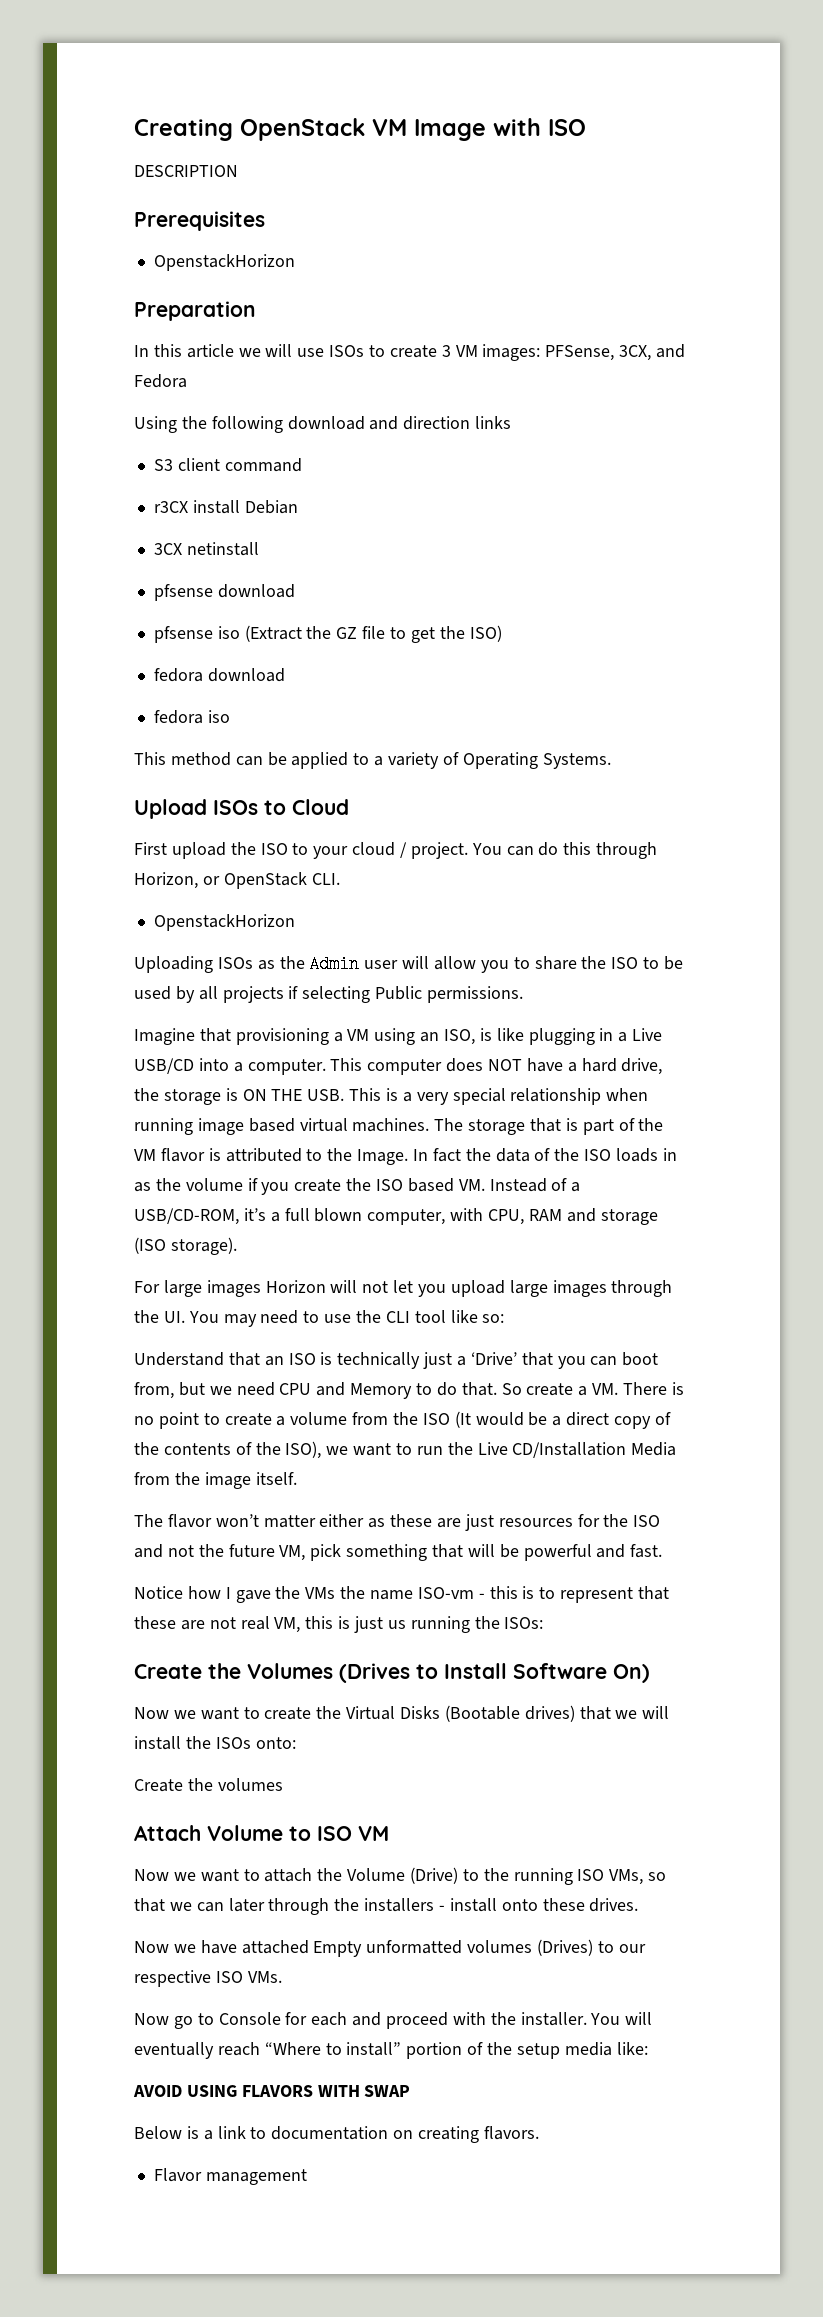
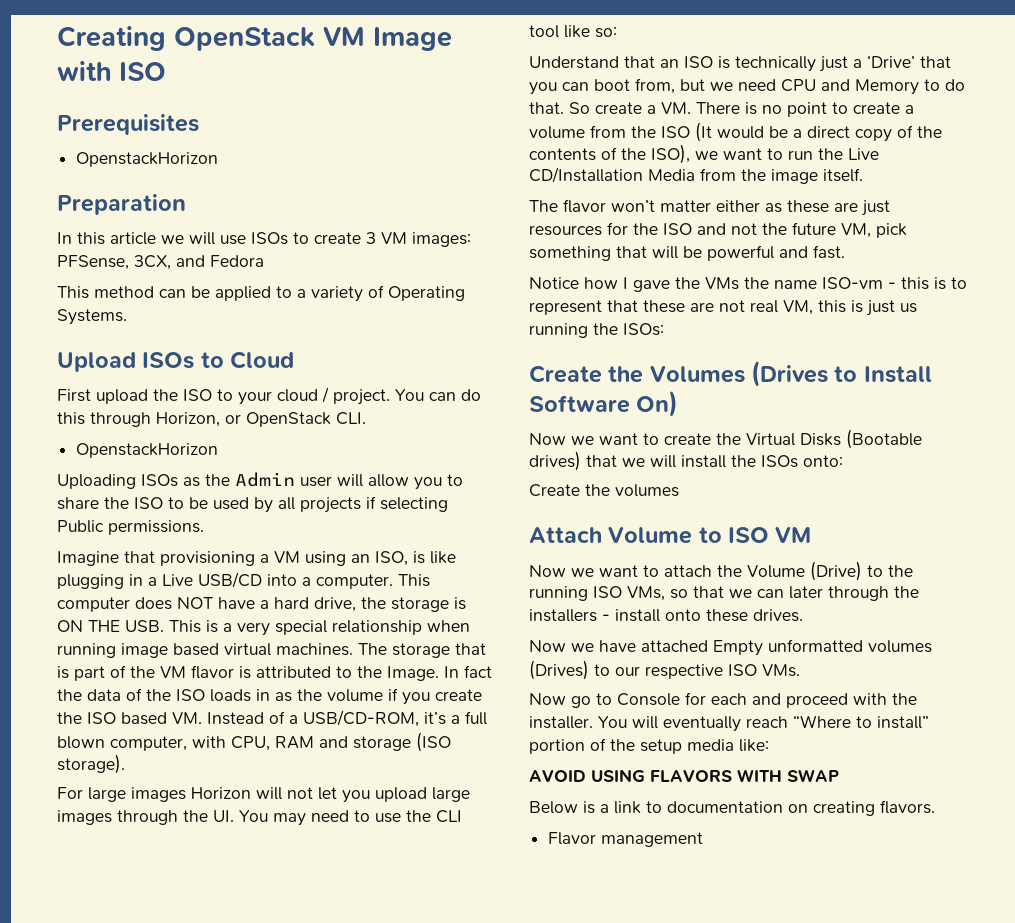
[134,165,238,177] // DESCRIPTION -> (166, 71) none
[134,416,512,433] [153,458,302,472] [153,500,298,514] [153,542,259,556] [153,584,295,601] [153,625,502,643] [153,668,285,682] [153,710,230,724] // Using the following download and direction links // S3 client command // r3CX install Debian // 3CX netinstall // pfsense download // pfsense iso (Extract the GZ file to get the ISO) // fedora download // fedora iso -> (264, 261) none

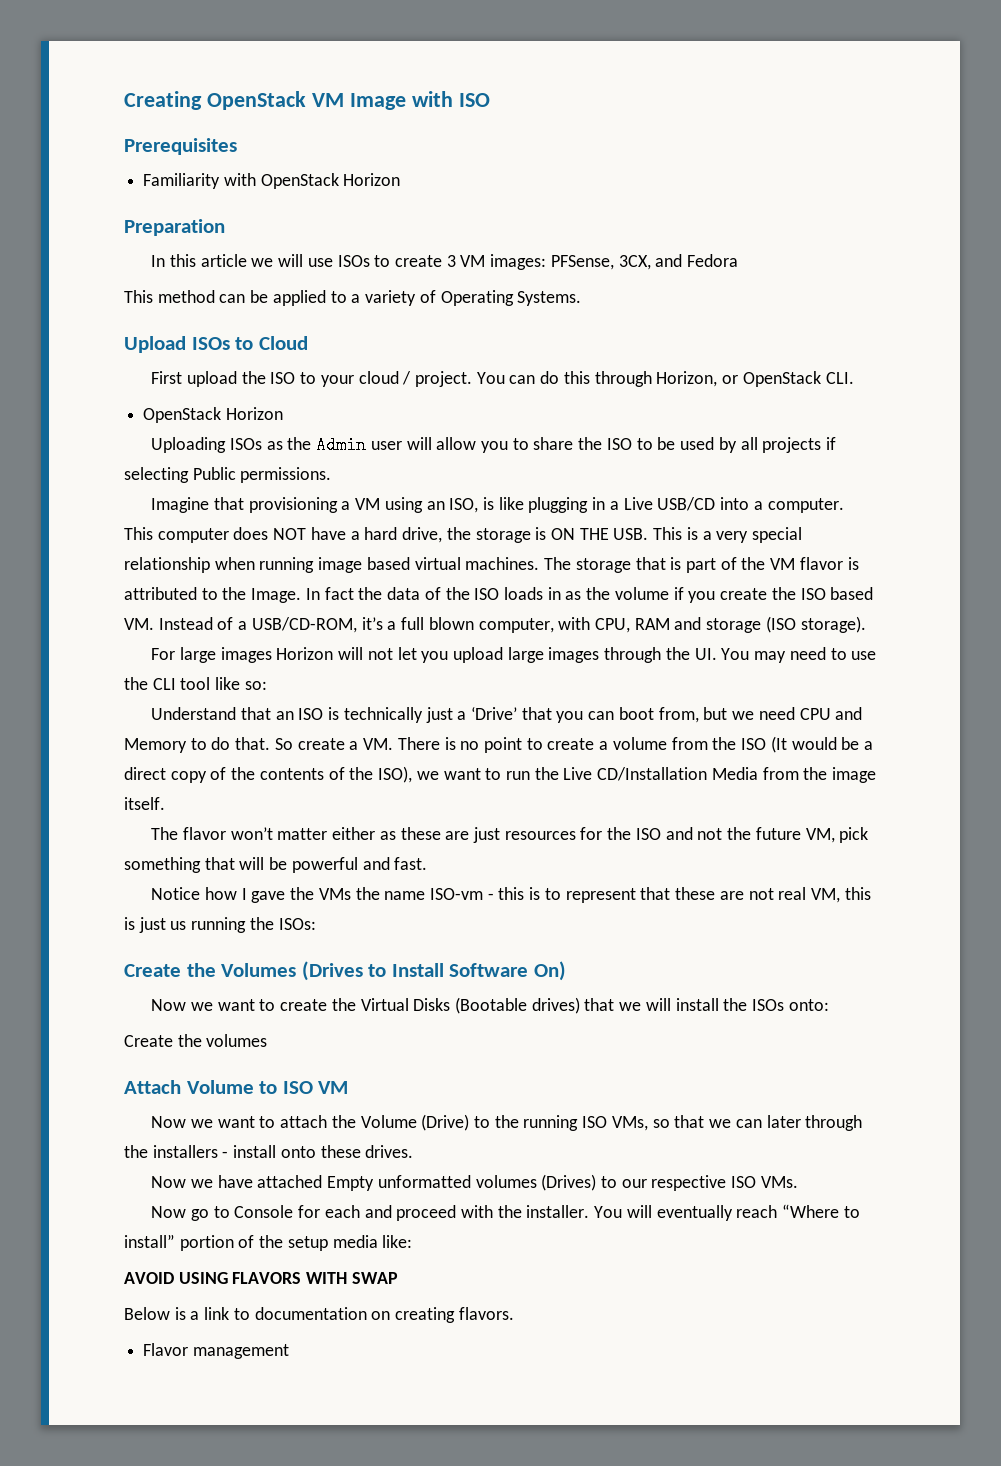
[76,152,219,167] OpenstackHorizon -> [143,173,401,189] Familiarity with OpenStack Horizon
[76,443,219,458] OpenstackHorizon -> [143,407,283,423] OpenStack Horizon

